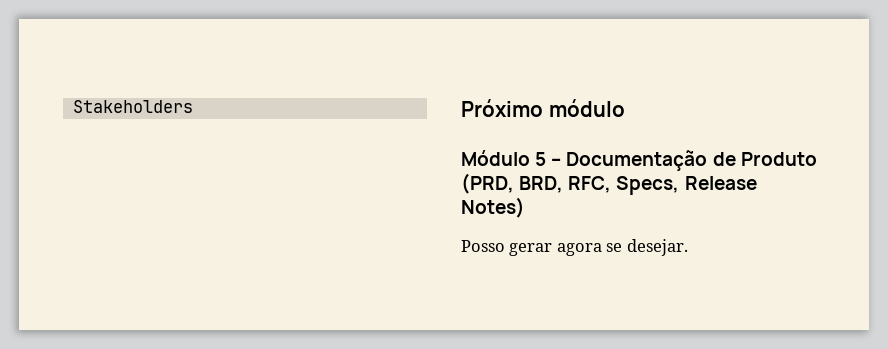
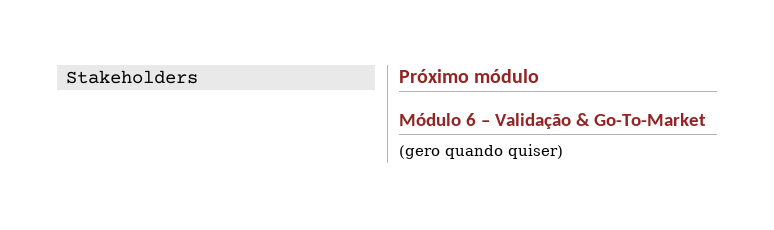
[535,150,817,171] [461,173,757,195] [461,197,525,218] [461,239,688,256] 5 – Documentação de Produto (PRD, BRD, RFC, Specs, Release Notes) // Posso gerar agora se desejar. -> [465,113,706,129] [399,144,563,159] 6 – Validação & Go-To-Market // (gero quando quiser)

